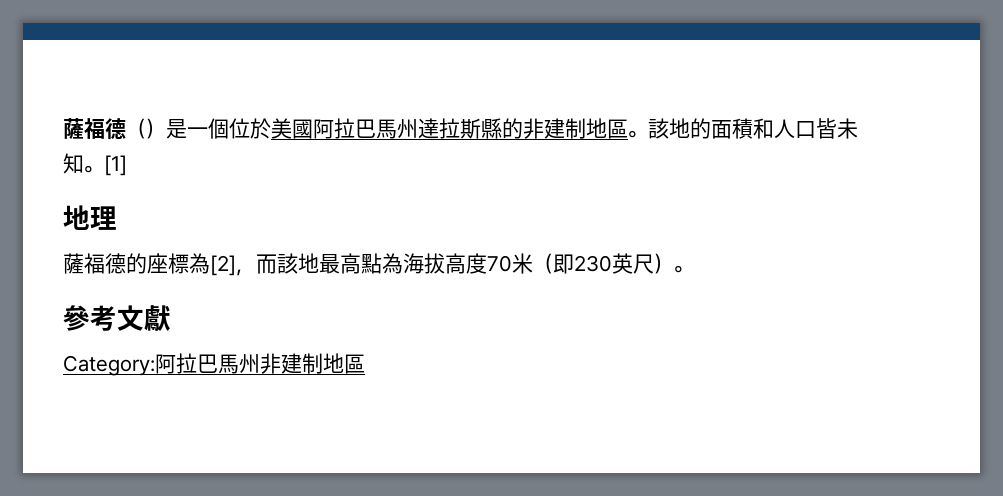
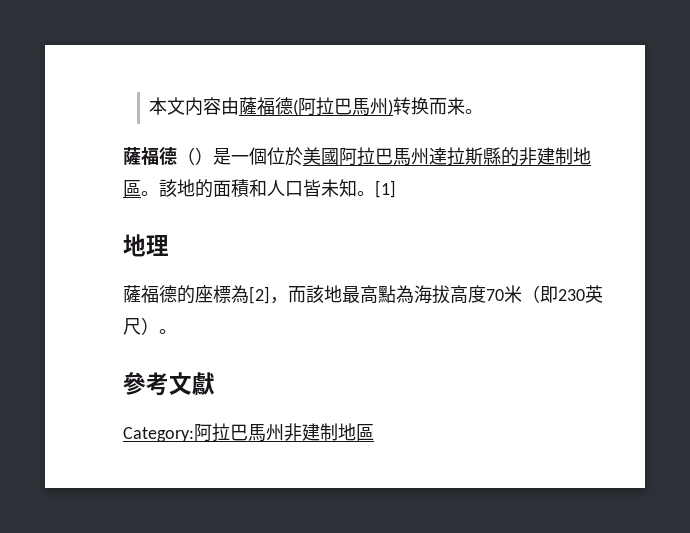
(63, 128) none -> [149,97,484,116] 本文内容由薩福德(阿拉巴馬州)转换而来。 //

